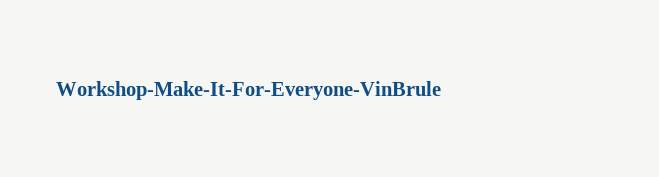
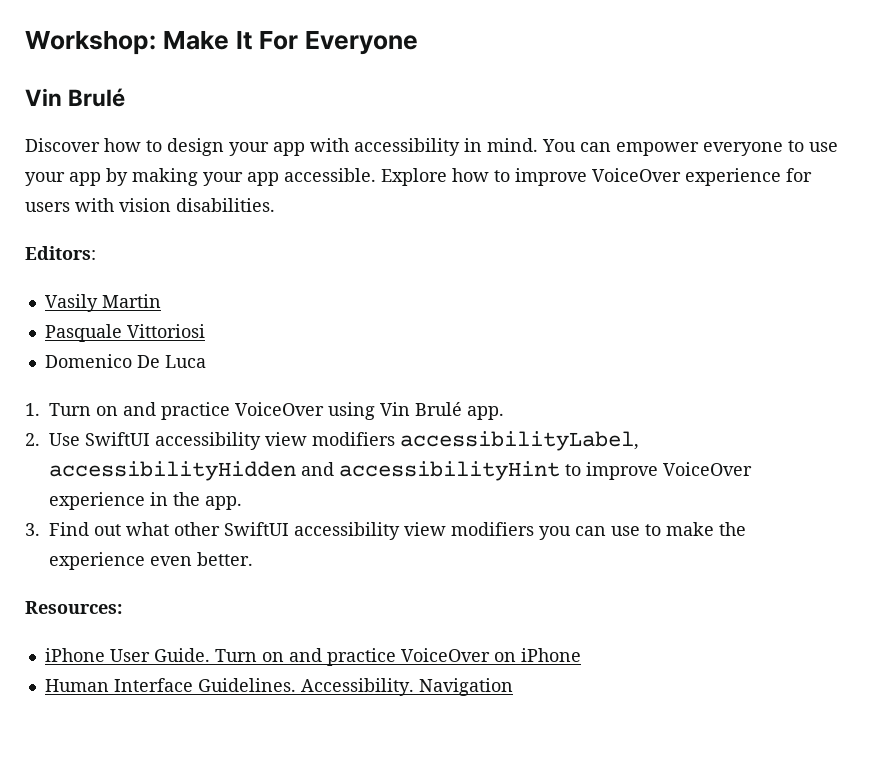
[56,81,441,100] Workshop-Make-It-For-Everyone-VinBrule -> [25,30,418,55] [25,88,126,107] [25,138,838,156] [25,168,812,186] [25,198,275,212] [25,246,96,260] [44,294,161,312] [44,324,205,342] [44,354,206,368] [25,402,505,420] [25,431,640,451] [49,461,753,481] [49,492,243,510] [25,522,747,540] [49,552,254,570] [25,601,122,614] [44,648,581,666] [44,678,513,696] Workshop: Make It For Everyone // Vin Brulé // Discover how to design your app with accessibility in mind. You can empower everyone to use your app by making your app accessible. Explore how to improve VoiceOver experience for users with vision disabilities. // Editors: // Vasily Martin // Pasquale Vittoriosi // Domenico De Luca // 1. Turn on and practice VoiceOver using Vin Brulé app. // 2. Use SwiftUI accessibility view modifiers accessibilityLabel, accessibilityHidden and accessibilityHint to improve VoiceOver experience in the app. // 3. Find out what other SwiftUI accessibility view modifiers you can use to make the experience even better. // Resources: // iPhone User Guide. Turn on and practice VoiceOver on iPhone // Human Interface Guidelines. Accessibility. Navigation

